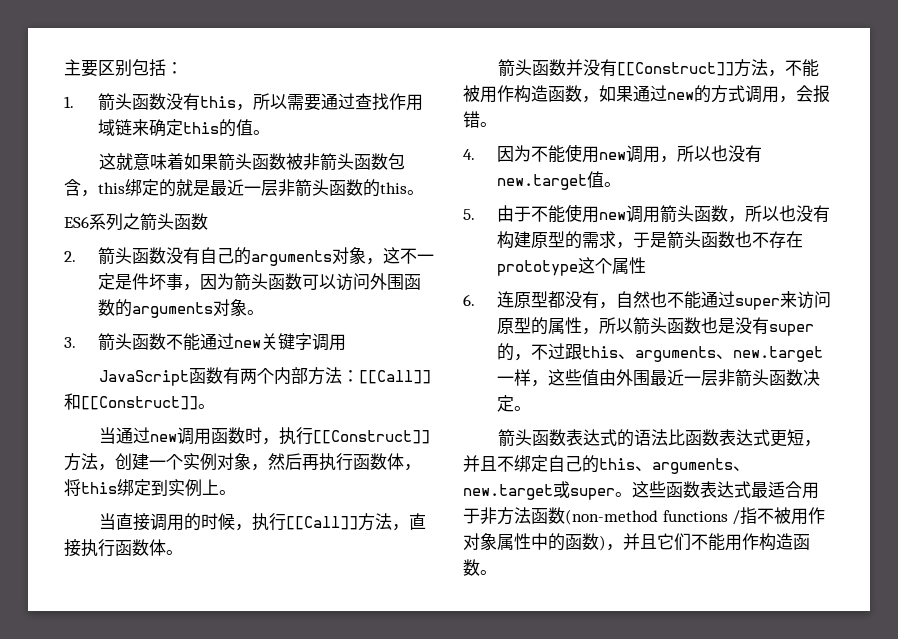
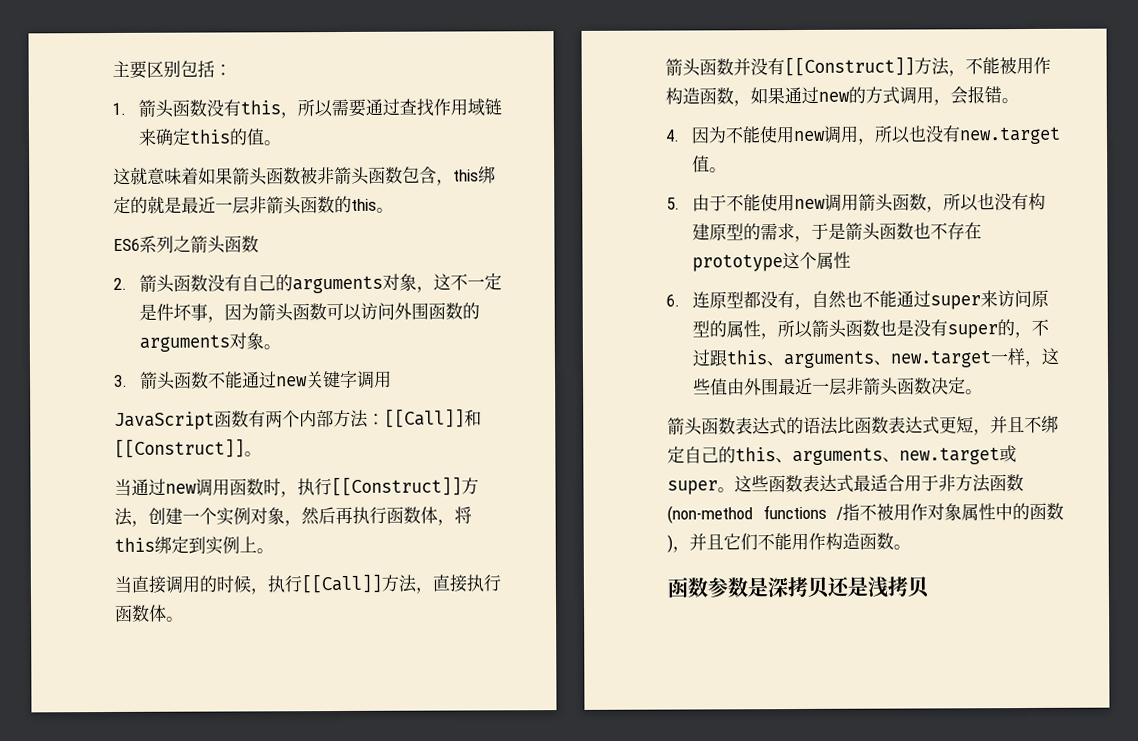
(497, 572) none -> [667,576,929,598] // 函数参数是深拷贝还是浅拷贝

